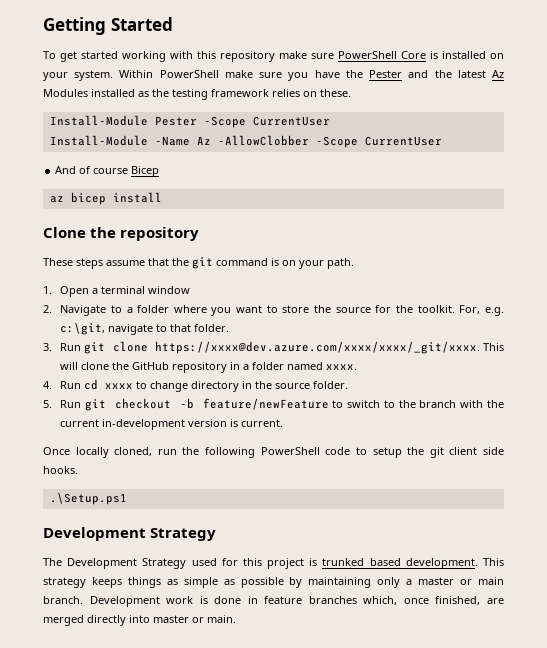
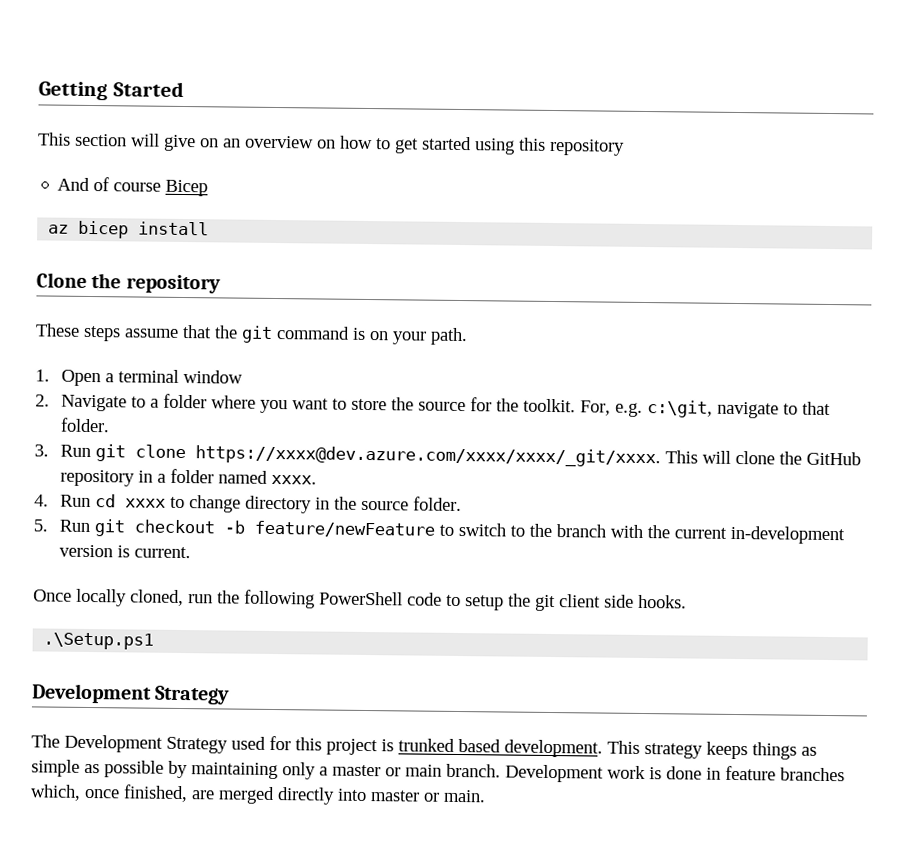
[43,51,504,62] [43,70,504,81] [43,89,351,100] [49,115,330,128] [49,135,442,148] To get started working with this repository make sure PowerShell Core is installed on your system. Within PowerShell make sure you have the Pester and the latest Az Modules installed as the testing framework relies on these. // Install-Module Pester -Scope CurrentUser // Install-Module -Name Az -AllowClobber -Scope CurrentUser -> [38,132,625,156] This section will give on an overview on how to get started using this repository

